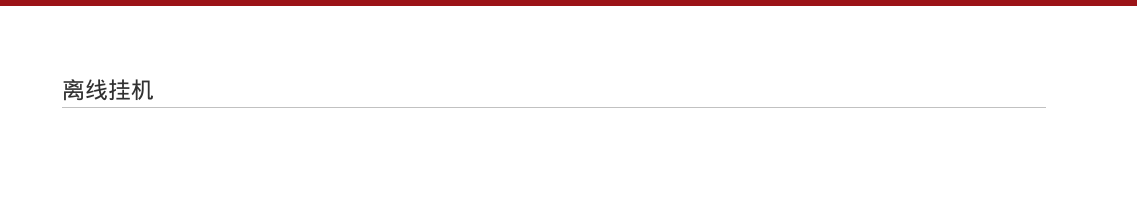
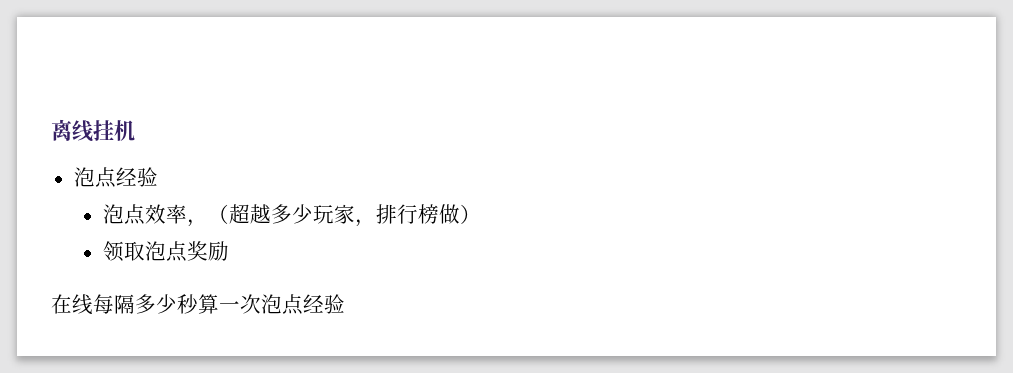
(154, 90) none -> [73,167,158,188] [102,204,481,227] [102,241,229,262] [51,294,345,315] // 泡点经验 // 泡点效率，（超越多少玩家，排行榜做） // 领取泡点奖励 // 在线每隔多少秒算一次泡点经验

